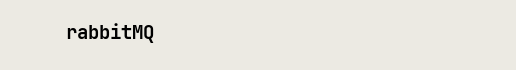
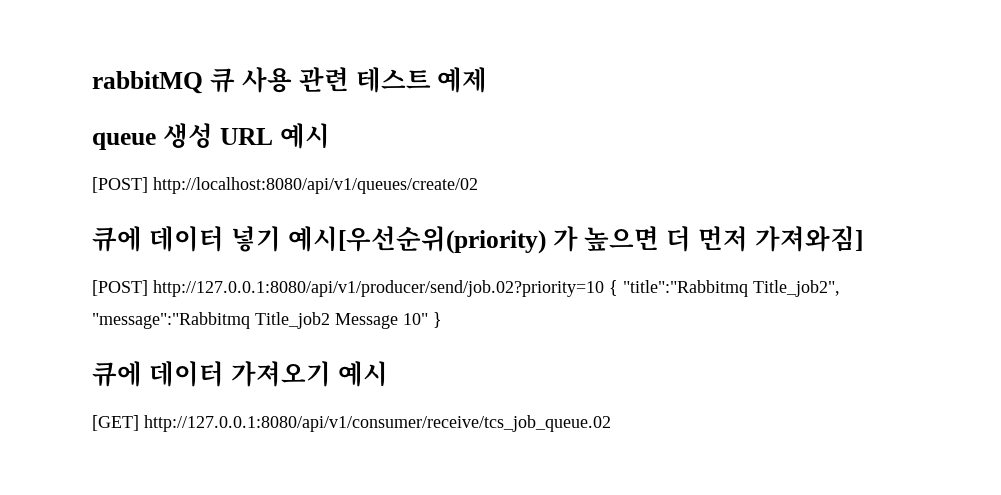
(154, 33) none -> [209,67,488,93] [92,123,330,150] [92,177,478,194] [92,226,864,254] [92,280,840,297] [92,312,442,329] [92,361,388,387] [92,415,611,432] 큐 사용 관련 테스트 예제 // queue 생성 URL 예시 // [POST] http://localhost:8080/api/v1/queues/create/02 // 큐에 데이터 넣기 예시[우선순위(priority) 가 높으면 더 먼저 가져와짐] // [POST] http://127.0.0.1:8080/api/v1/producer/send/job.02?priority=10 { "title":"Rabbitmq Title_job2", "message":"Rabbitmq Title_job2 Message 10" } // 큐에 데이터 가져오기 예시 // [GET] http://127.0.0.1:8080/api/v1/consumer/receive/tcs_job_queue.02

